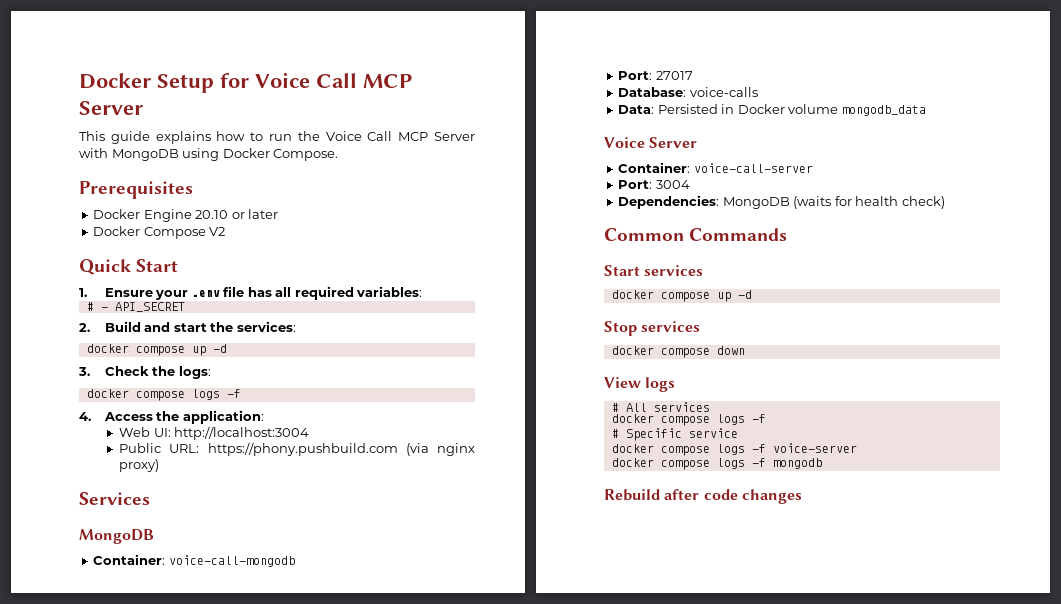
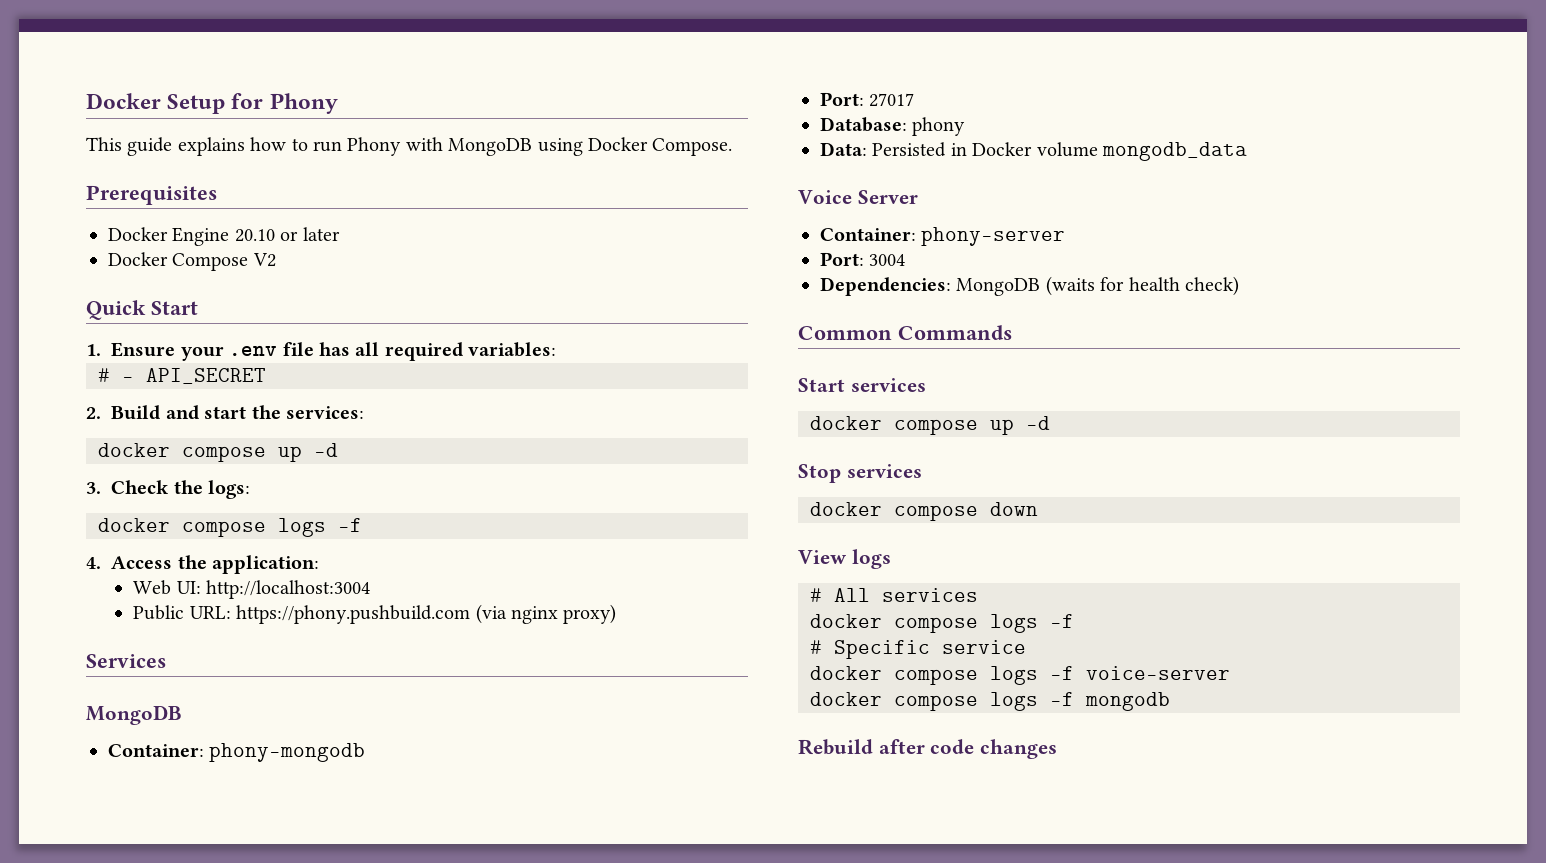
[255,72,412,88] [79,101,143,115] Voice Call MCP Server -> [269,93,338,114] Phony
[297,131,476,141] the Voice Call MCP Server -> [347,137,402,156] Phony
[168,555,295,567] voice-call-mongodb -> [209,743,366,762] phony-mongodb
[689,87,758,97] voice-calls -> [912,117,966,136] phony
[693,163,813,173] voice-call-server -> [921,227,1066,246] phony-server

